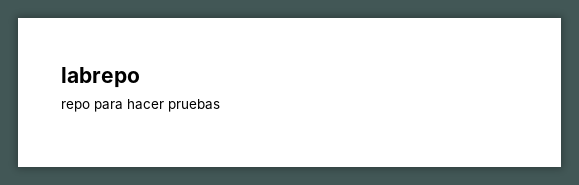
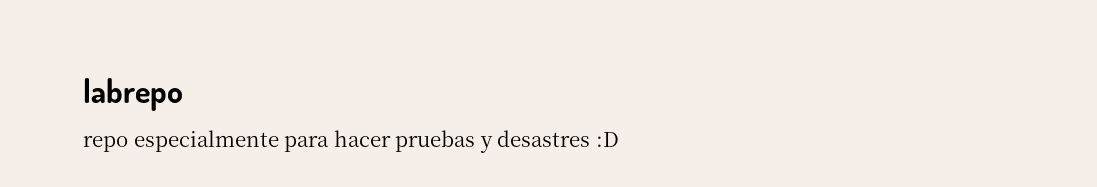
(90, 106) none -> [133,130,279,152] especialmente
(220, 105) none -> [479,130,619,153] y desastres :D

